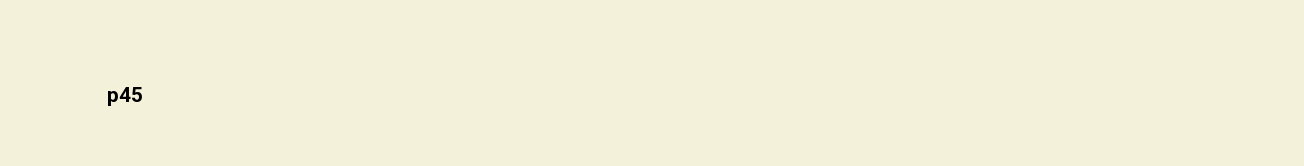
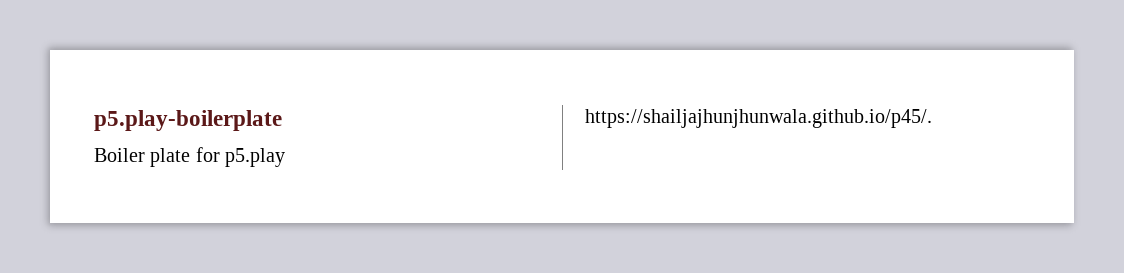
[107,87,143,106] p45 -> [94,110,282,131] [94,147,286,167] [585,109,932,128] p5.play-boilerplate // Boiler plate for p5.play https://shailjajhunjhunwala.github.io/p45/.

